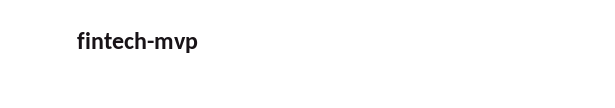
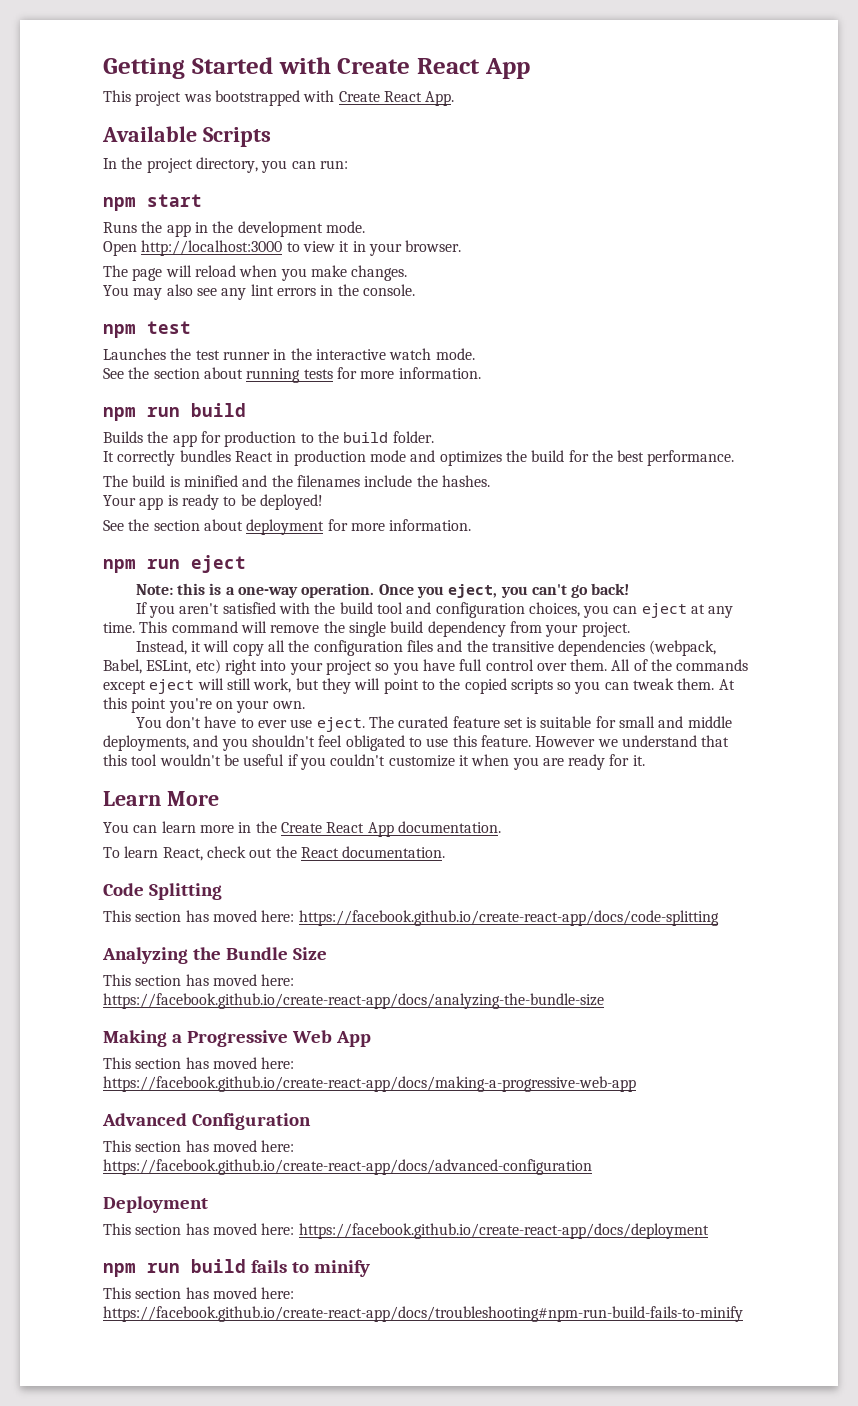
[77,32,198,53] fintech-mvp -> [103,57,530,79] [103,90,455,106] [102,126,271,147] [103,157,348,173] [103,194,202,211] [103,221,365,237] [103,240,462,256] [103,265,408,281] [103,284,415,300] [103,321,191,338] [103,348,475,360] [103,367,481,383] [103,403,246,421] [103,431,434,447] [103,450,735,466] [103,475,490,487] [103,494,323,510] [103,519,472,535] [103,555,246,573] [135,583,630,598] [135,602,734,618] [103,621,630,637] [135,640,717,656] [103,659,749,675] [103,678,735,694] [103,697,305,713] [135,716,732,732] [103,735,730,751] [103,754,645,770] [103,791,219,806] [103,821,501,837] [103,846,446,861] [103,883,222,900] [103,910,719,926] [102,947,327,964] [103,974,295,986] [103,993,604,1009] [103,1030,371,1047] [103,1057,295,1069] [103,1076,636,1092] [102,1113,311,1130] [103,1140,295,1152] [103,1159,592,1175] [103,1196,208,1213] [103,1223,709,1239] [103,1259,370,1277] [103,1287,295,1299] [103,1306,743,1322] Getting Started with Create React App // This project was bootstrapped with Create React App. // Available Scripts // In the project directory, you can run: // npm start // Runs the app in the development mode. // Open http://localhost:3000 to view it in your browser. // The page will reload when you make changes. // You may also see any lint errors in the console. // npm test // Launches the test runner in the interactive watch mode. // See the section about running tests for more information. // npm run build // Builds the app for production to the build folder. // It correctly bundles React in production mode and optimizes the build for the best performance. // The build is minified and the filenames include the hashes. // Your app is ready to be deployed! // See the section about deployment for more information. // npm run eject // Note: this is a one-way operation. Once you eject, you can't go back! // If you aren't satisfied with the build tool and configuration choices, you can eject at any time. This command will remove the single build dependency from your project. // Instead, it will copy all the configuration files and the transitive dependencies (webpack, Babel, ESLint, etc) right into your project so you have full control over them. All of the commands except eject will still work, but they will point to the copied scripts so you can tweak them. At this point you're on your own. // You don't have to ever use eject. The curated feature set is suitable for small and middle deployments, and you shouldn't feel obligated to use this feature. However we understand that this tool wouldn't be useful if you couldn't customize it when you are ready for it. // Learn More // You can learn more in the Create React App documentation. // To learn React, check out the React documentation. // Code Splitting // This section has moved here: https://facebook.github.io/create-react-app/docs/code-splitting // Analyzing the Bundle Size // This section has moved here: https://facebook.github.io/create-react-app/docs/analyzing-the-bundle-size // Making a Progressive Web App // This section has moved here: https://facebook.github.io/create-react-app/docs/making-a-progressive-web-app // Advanced Configuration // This section has moved here: https://facebook.github.io/create-react-app/docs/advanced-configuration // Deployment // This section has moved here: https://facebook.github.io/create-react-app/docs/deployment // npm run build fails to minify // This section has moved here: https://facebook.github.io/create-react-app/docs/troubleshooting#npm-run-build-fails-to-minify

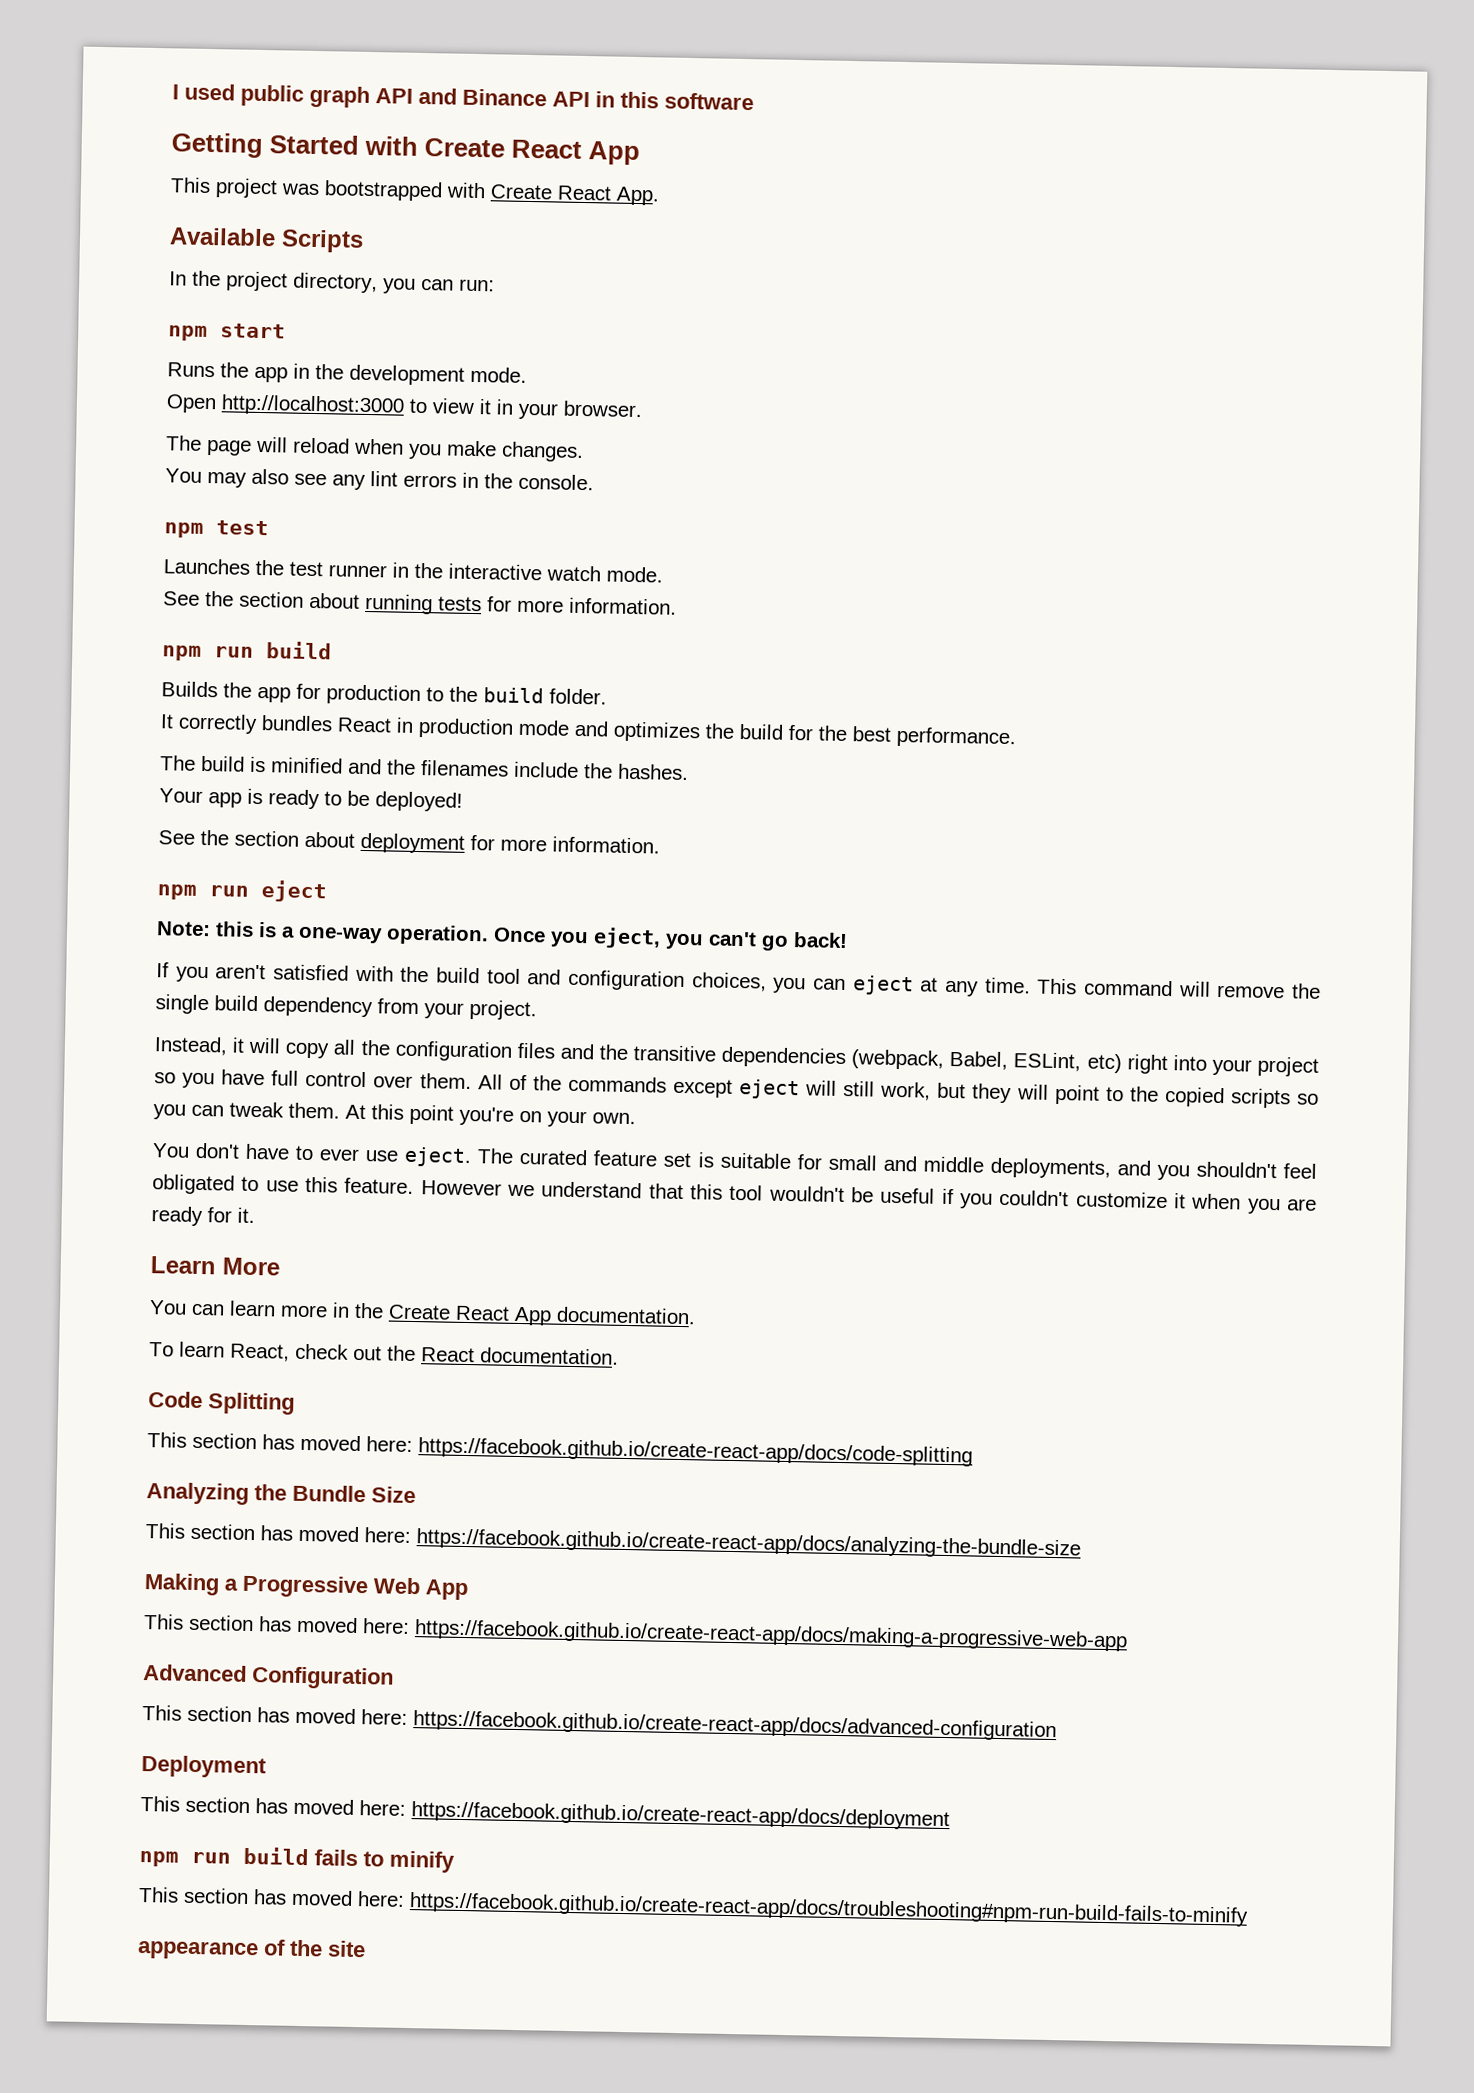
(103, 68) none -> [172,83,754,111] I used public graph API and Binance API in this software //
(743, 1314) none -> [137,1939,366,1961] // appearance of the site

